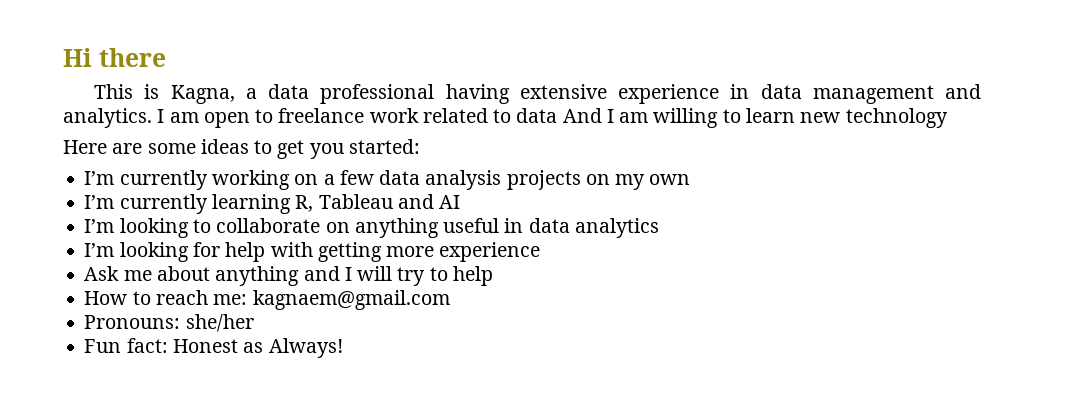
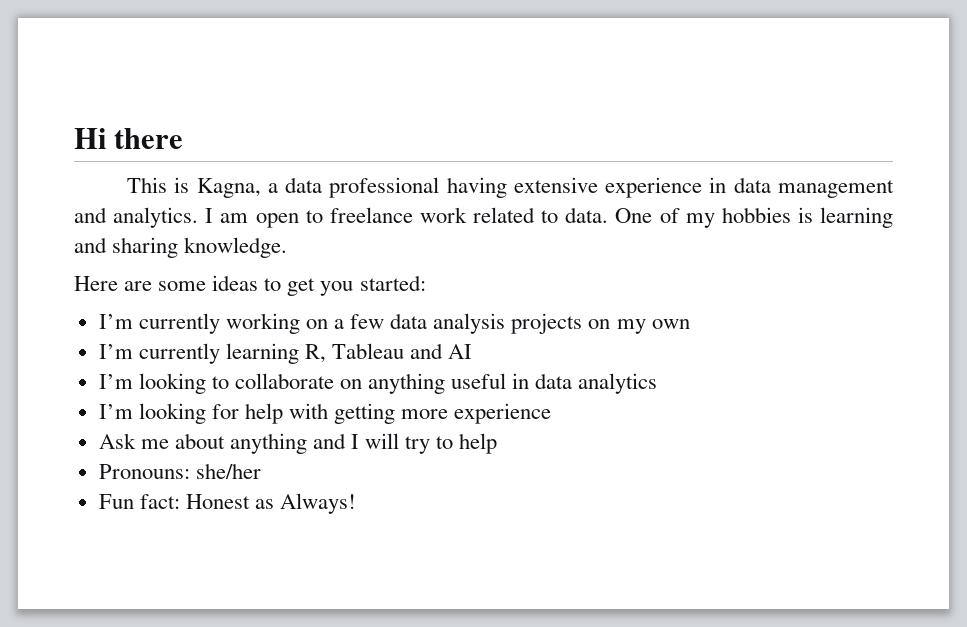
[516,108,948,128] data And I am willing to learn new technology -> [565,207,893,228] [74,237,288,258] data. One of my hobbies is learning and sharing knowledge.
[84,290,450,310] // How to reach me: kagnaem@gmail.com -> (498, 443) none

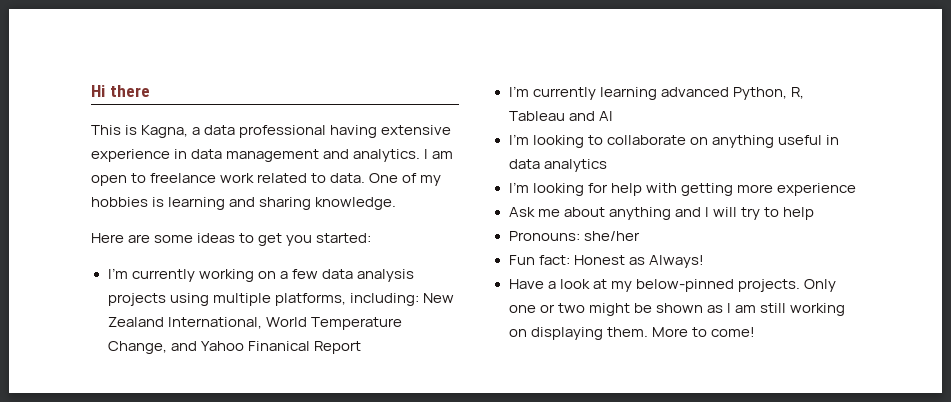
[588,319,690,334] on my own -> [169,293,454,306] [107,317,402,330] [107,341,361,354] using multiple platforms, including: New Zealand International, World Temperature Change, and Yahoo Finanical Report
(299, 353) none -> [660,87,787,100] advanced Python,
(357, 503) none -> [508,279,836,292] [508,303,845,316] [508,327,755,340] // Have a look at my below-pinned projects. Only one or two might be shown as I am still working on displaying them. More to come!

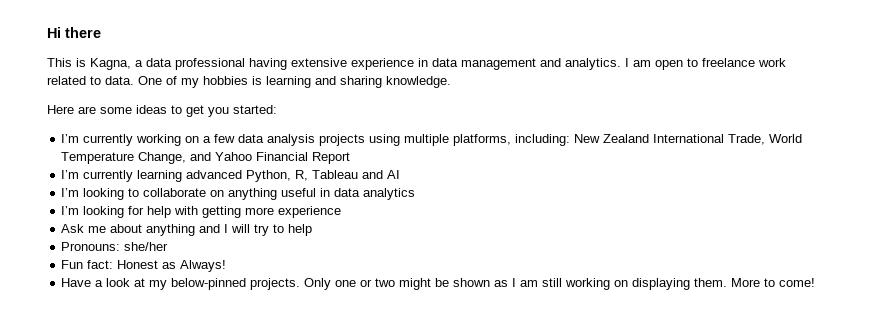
[167,317,262,329] International, -> [653,134,766,145] International Trade,
[247,341,310,351] Finanical -> [256,152,309,161] Financial

